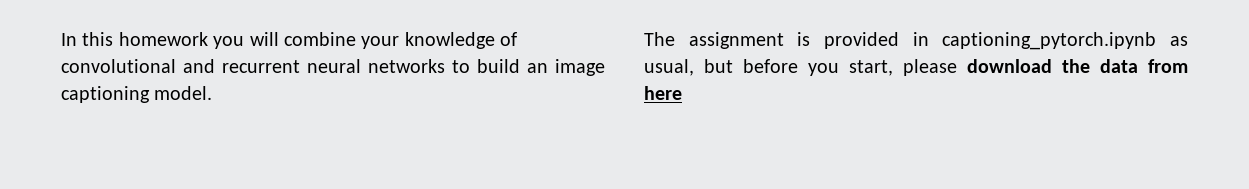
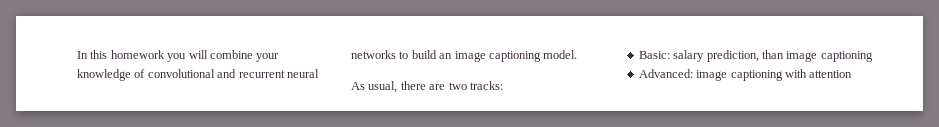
[644,32,1188,50] [644,59,1188,76] [644,86,682,100] The assignment is provided in captioning_pytorch.ipynb as usual, but before you start, please download the data from here -> [351,81,503,93] [638,50,873,62] [638,69,853,81] As usual, there are two tracks: // Basic: salary prediction, than image captioning // Advanced: image captioning with attention

